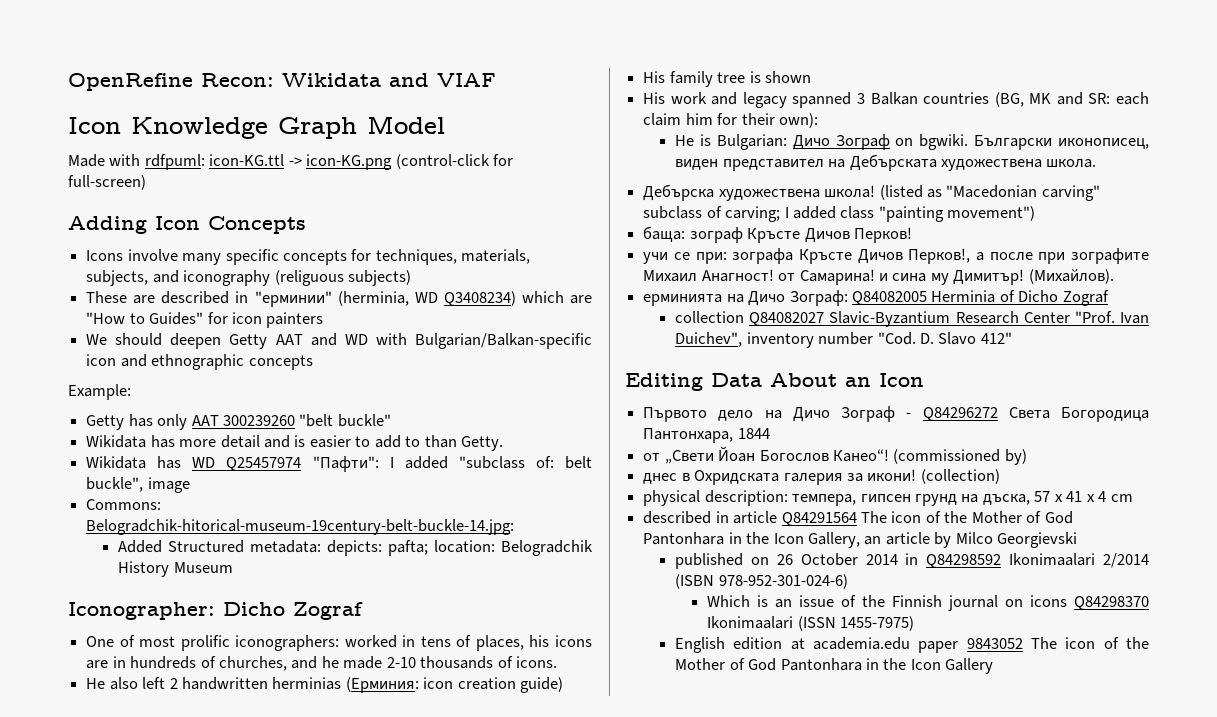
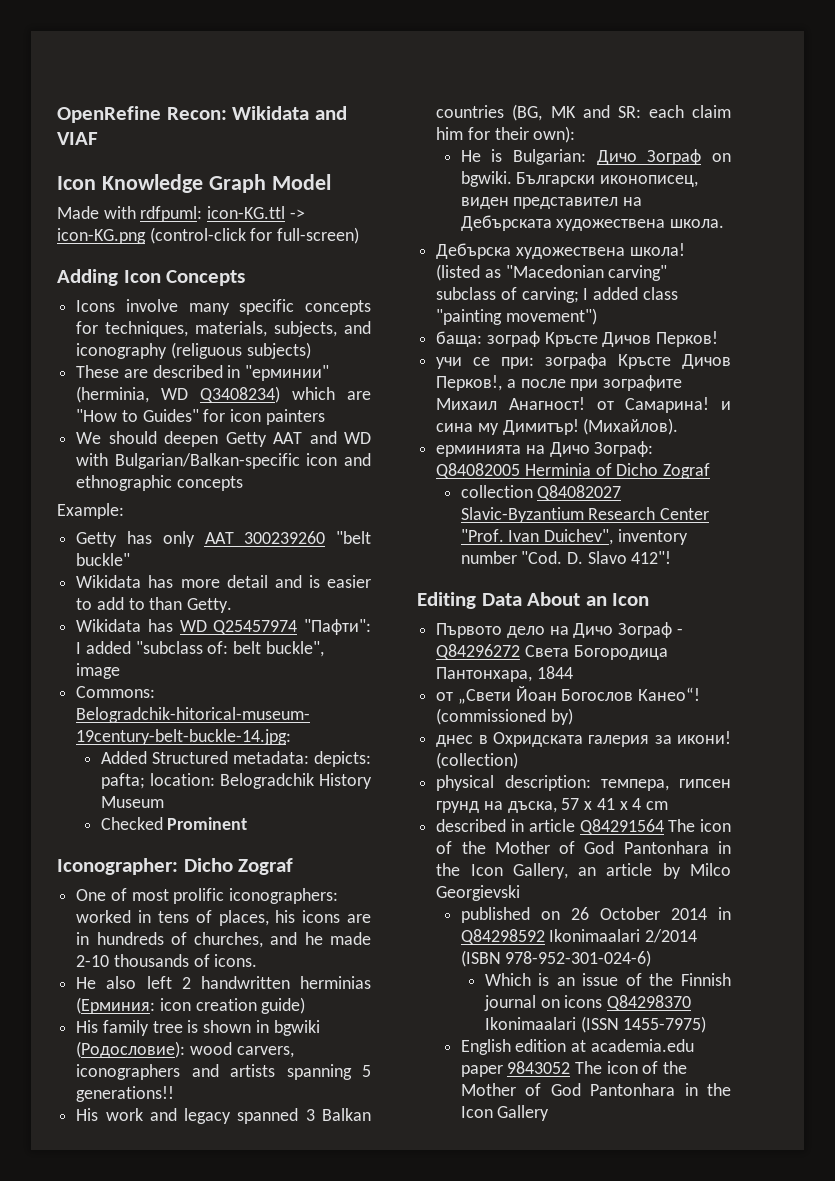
(233, 567) none -> [100,817,248,830] // Checked Prominent
(811, 77) none -> [255,1020,320,1036] [76,1041,294,1058] [76,1064,371,1080] [76,1086,175,1102] in bgwiki (Родословие): wood carvers, iconographers and artists spanning 5 generations!!
[980,332,1012,344] 412" -> [631,551,672,564] 412"!

